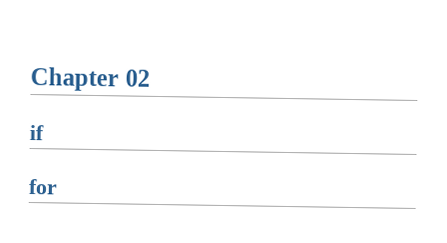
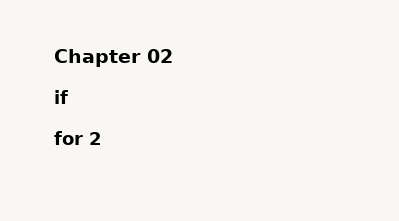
(58, 186) none -> [89,132,102,145] 2

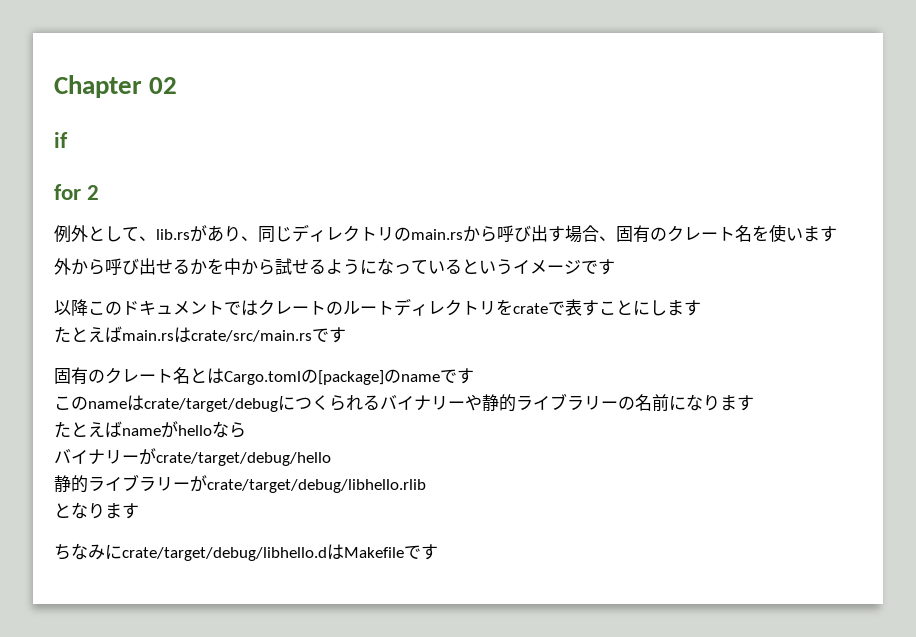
(102, 138) none -> [54,224,837,243] [54,258,615,275] [54,298,701,316] [54,326,346,343] [54,367,474,385] [54,393,754,412] [54,421,246,438] [54,448,331,466] [54,474,426,493] [54,502,139,519] [54,543,438,561] // 例外として、lib.rsがあり、同じディレクトリのmain.rsから呼び出す場合、固有のクレート名を使います // 外から呼び出せるかを中から試せるようになっているというイメージです // 以降このドキュメントではクレートのルートディレクトリをcrateで表すことにします // たとえばmain.rsはcrate/src/main.rsです // 固有のクレート名とはCargo.tomlの[package]のnameです // このnameはcrate/target/debugにつくられるバイナリーや静的ライブラリーの名前になります // たとえばnameがhelloなら // バイナリーがcrate/target/debug/hello // 静的ライブラリーがcrate/target/debug/libhello.rlib // となります // ちなみにcrate/target/debug/libhello.dはMakefileです

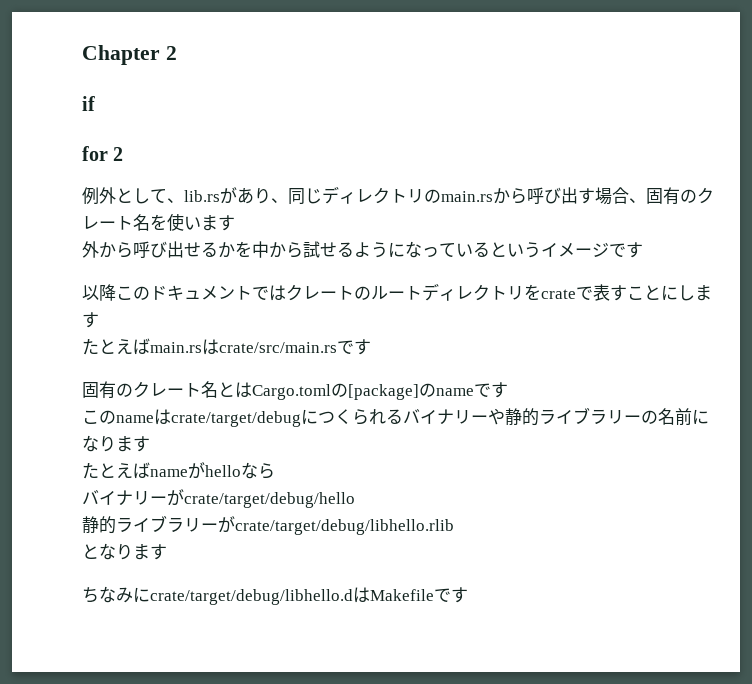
[149,77,178,94] 02 -> [165,46,177,60] 2

